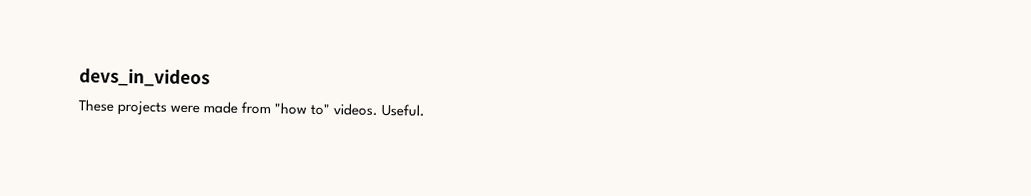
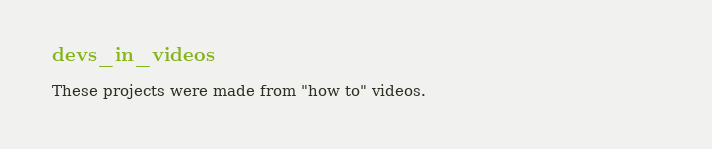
[381,103,426,117] Useful. -> (426, 90) none

